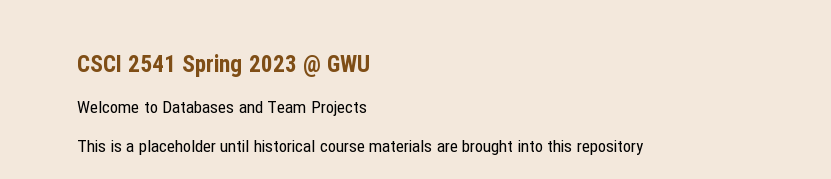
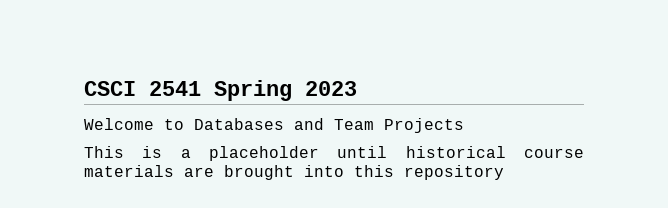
[302,55,371,77] @ GWU -> (357, 88) none

